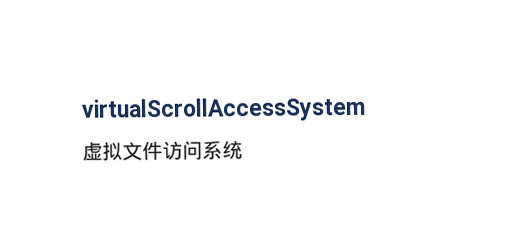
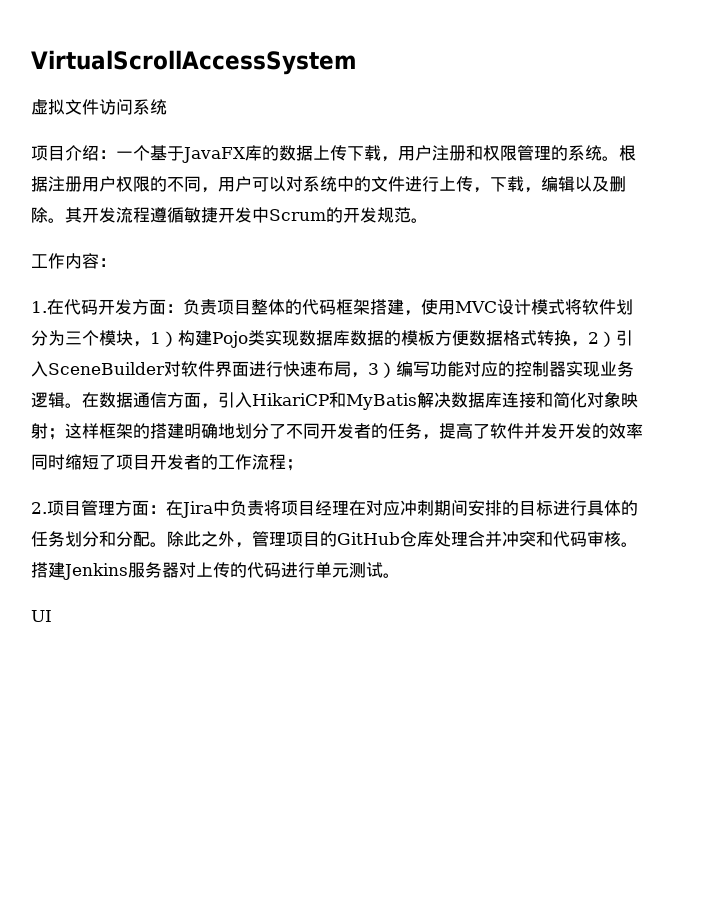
[81,96,366,123] virtualScrollAccessSystem -> [31,50,357,75] VirtualScrollAccessSystem
(243, 150) none -> [31,145,636,163] [31,176,626,193] [31,207,428,223] [31,253,116,269] [31,299,633,316] [31,330,633,348] [31,361,634,378] [31,391,638,410] [31,423,643,440] [31,454,303,471] [31,500,638,518] [31,531,638,548] [31,562,400,580] [31,610,52,622] // 项目介绍：一个基于JavaFX库的数据上传下载，用户注册和权限管理的系统。根据注册用户权限的不同，用户可以对系统中的文件进行上传，下载，编辑以及删除。其开发流程遵循敏捷开发中Scrum的开发规范。 // 工作内容： // 1.在代码开发方面：负责项目整体的代码框架搭建，使用MVC设计模式将软件划分为三个模块，1）构建Pojo类实现数据库数据的模板方便数据格式转换，2）引入SceneBuilder对软件界面进行快速布局，3）编写功能对应的控制器实现业务逻辑。在数据通信方面，引入HikariCP和MyBatis解决数据库连接和简化对象映射；这样框架的搭建明确地划分了不同开发者的任务，提高了软件并发开发的效率同时缩短了项目开发者的工作流程； // 2.项目管理方面：在Jira中负责将项目经理在对应冲刺期间安排的目标进行具体的任务划分和分配。除此之外，管理项目的GitHub仓库处理合并冲突和代码审核。搭建Jenkins服务器对上传的代码进行单元测试。 // UI

